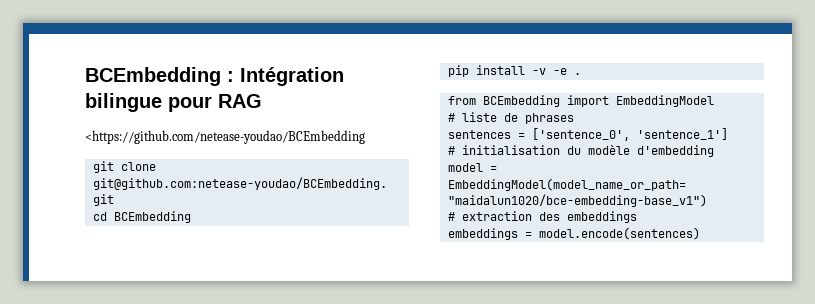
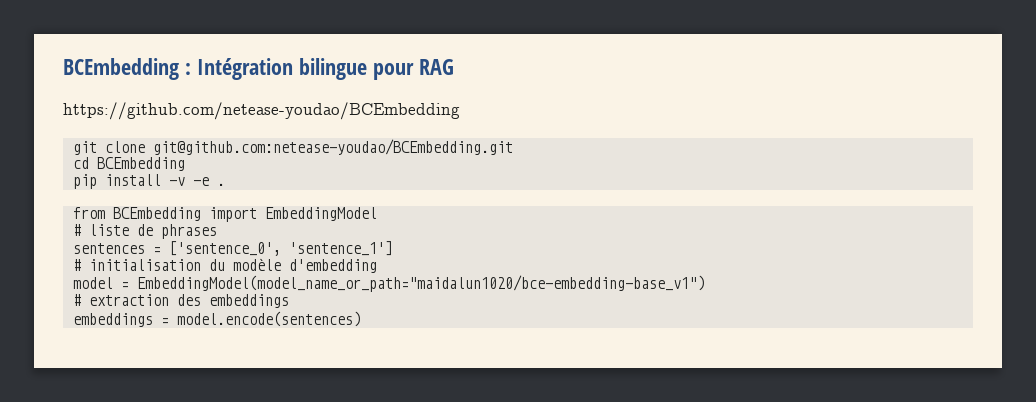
[85,130,365,144] <https://github.com/netease-youdao/BCEmbedding -> [63,102,460,120] https://github.com/netease-youdao/BCEmbedding

